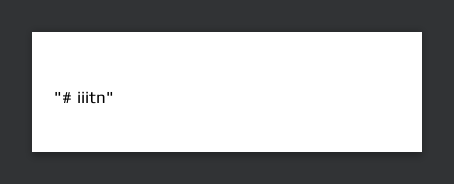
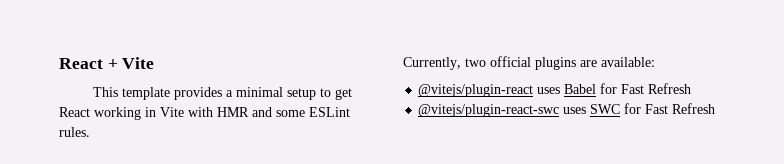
[54,91,114,104] "# iiitn" -> [59,57,155,69] [93,87,353,100] [59,107,350,120] [59,127,90,137] [403,56,655,70] [418,83,692,97] [418,103,716,117] React + Vite // This template provides a minimal setup to get React working in Vite with HMR and some ESLint rules. // Currently, two official plugins are available: // @vitejs/plugin-react uses Babel for Fast Refresh // @vitejs/plugin-react-swc uses SWC for Fast Refresh

